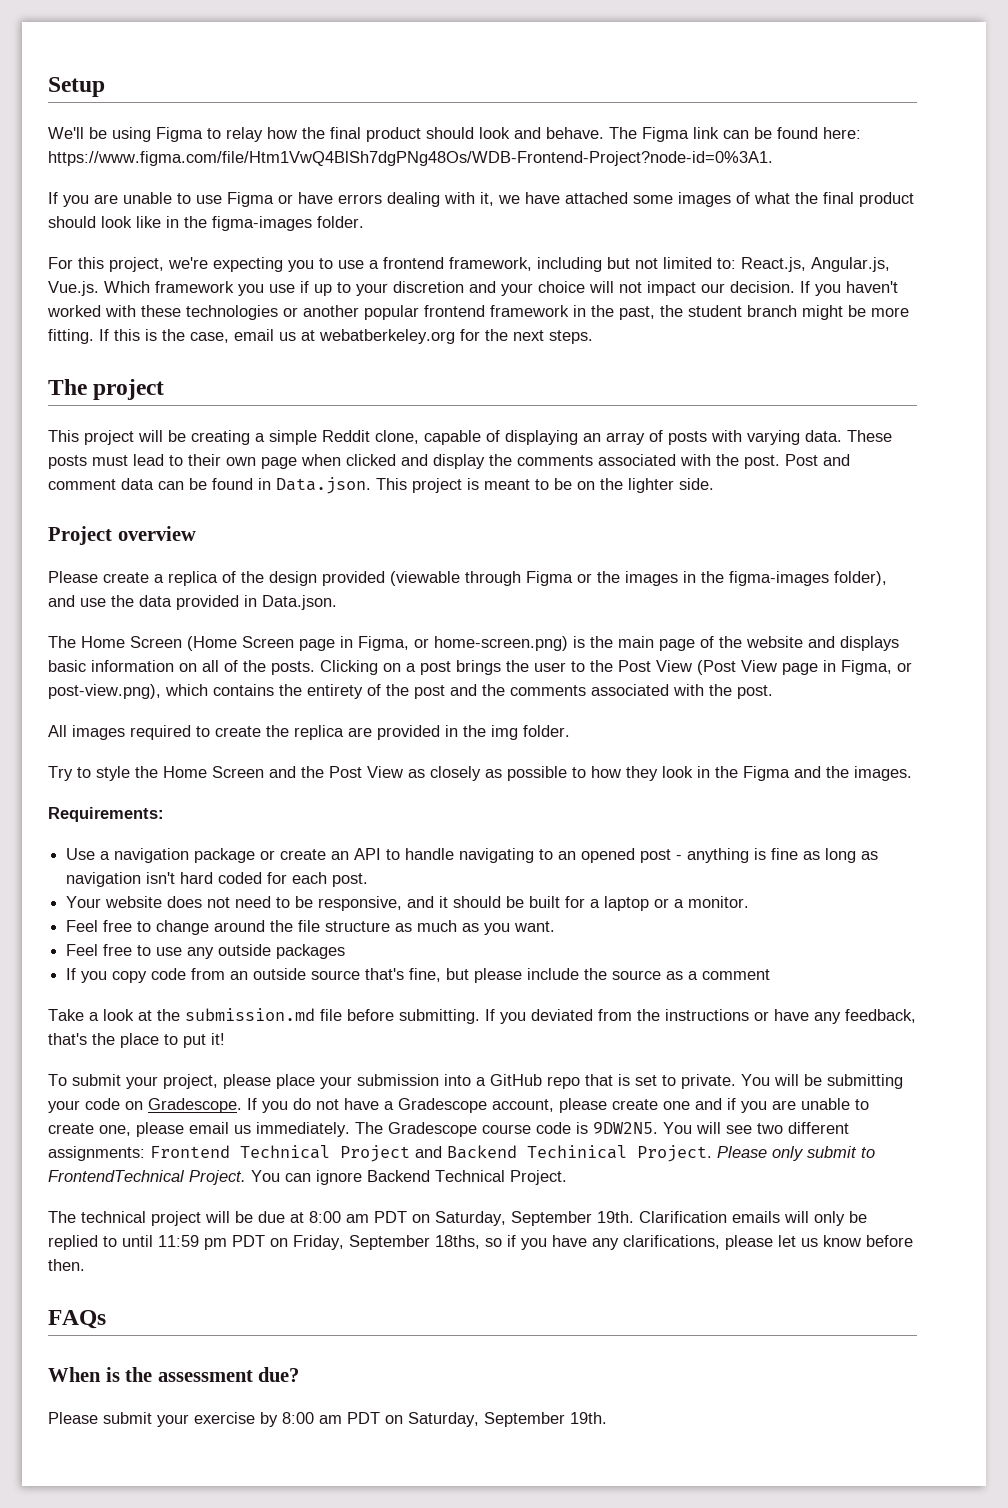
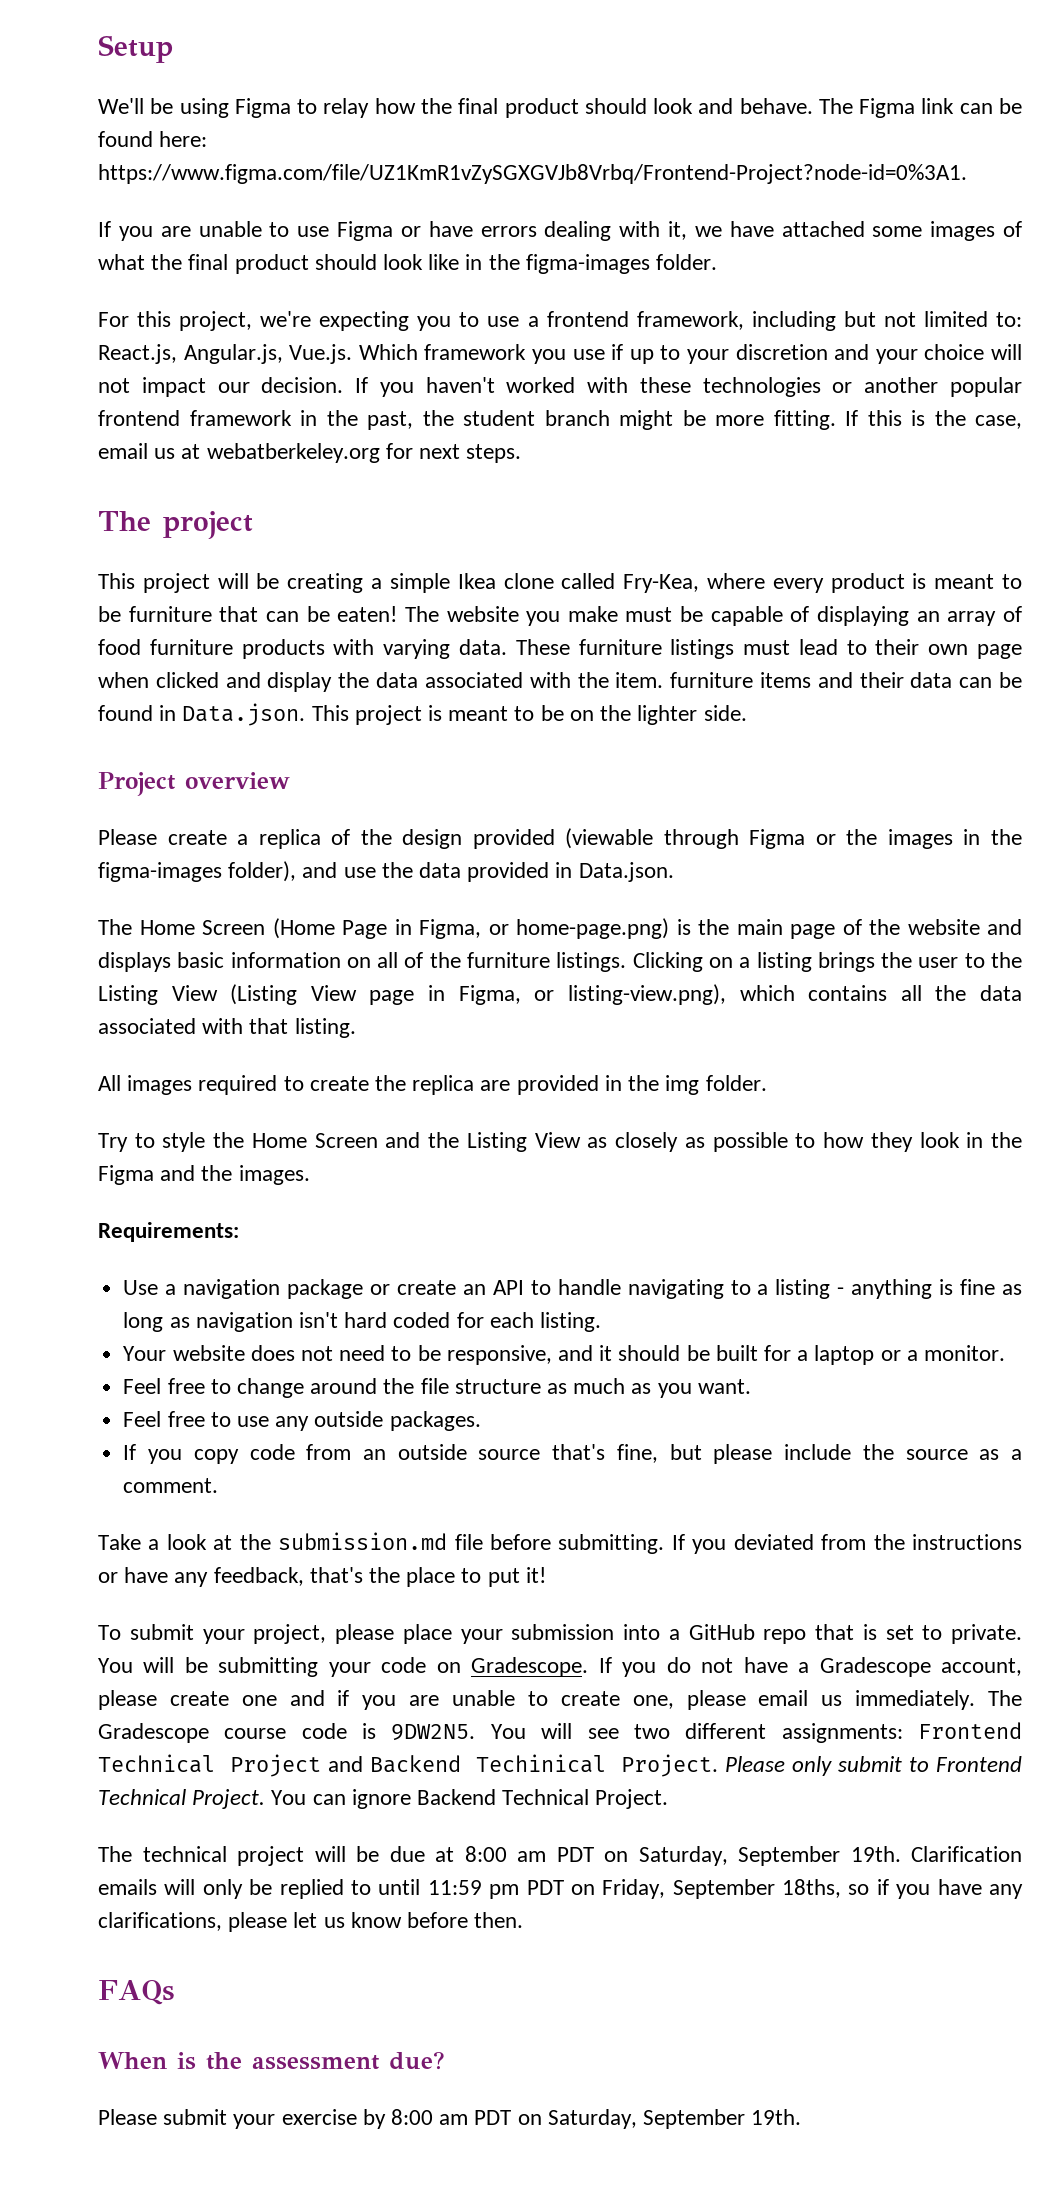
[48,151,773,166] https://www.figma.com/file/Htm1VwQ4BlSh7dgPNg48Os/WDB-Frontend-Project?node-id=0%3A1. -> [98,164,967,184] https://www.figma.com/file/UZ1KmR1vZySGXGVJb8Vrbq/Frontend-Project?node-id=0%3A1.
[485,329,508,341] the -> (413, 451) none
[322,430,419,444] Reddit clone, -> [457,573,1022,593] [98,606,704,626] Ikea clone called Fry-Kea, where every product is meant to be furniture that can be eaten! The website you make must be
[668,431,707,445] posts -> [98,639,325,659] food furniture products
[48,455,87,469] posts -> [578,639,735,659] furniture listings
[517,454,850,469] [48,479,116,490] comments associated with the post. Post and comment -> [376,672,904,688] data associated with the item. furniture items and their
[242,636,568,651] Screen page in Figma, or home-screen.png) -> [342,918,669,939] Page in Figma, or home-page.png)
[271,661,315,675] posts. -> [467,952,627,972] furniture listings.
[420,661,451,675] post -> [756,952,812,972] listing
[618,660,736,675] Post View (Post -> [98,984,298,1005] Listing View (Listing
[48,684,161,699] post-view.png), -> [567,984,726,1005] listing-view.png),
[279,684,773,699] the entirety of the post and the comments associated with the post. -> [900,985,1023,1001] [98,1018,356,1038] all the data associated with that listing.
[329,766,362,778] Post -> [466,1132,527,1152] Listing
[558,848,672,863] an opened post -> [757,1279,831,1299] a listing
[332,873,369,887] post. -> [539,1312,601,1332] listing.
[276,944,346,959] packages -> [389,1411,481,1431] packages.
[702,969,771,980] comment -> [123,1478,219,1493] comment.
[48,1170,185,1182] FrontendTechnical -> [935,1756,1022,1772] [98,1789,186,1805] Frontend Technical

